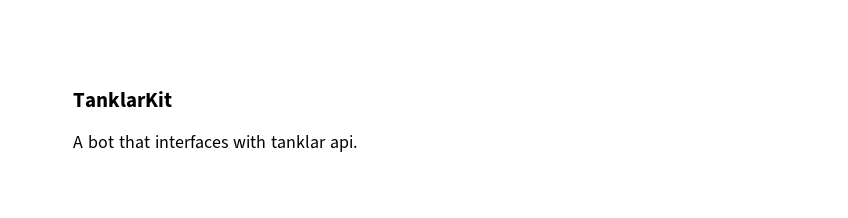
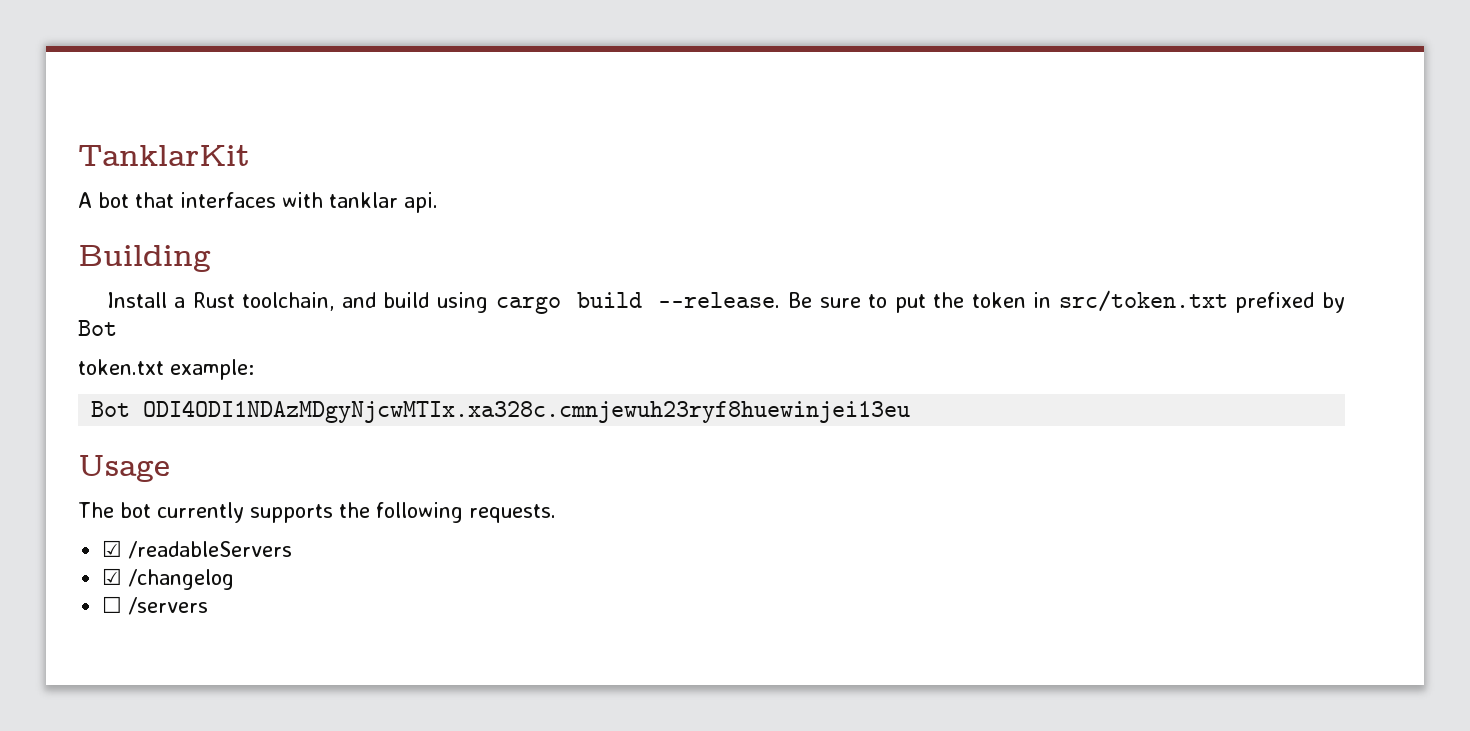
(358, 143) none -> [78,245,211,272] [106,290,1346,314] [78,320,117,336] [78,359,254,380] [91,400,911,423] [78,455,170,482] [78,502,556,523] [102,540,293,559] [102,568,235,590] [102,596,209,615] // Building // Install a Rust toolchain, and build using cargo build --release. Be sure to put the token in src/token.txt prefixed by Bot // token.txt example: // Bot ODI4ODI1NDAzMDgyNjcwMTIx.xa328c.cmnjewuh23ryf8huewinjei13eu // Usage // The bot currently supports the following requests. // ☑ /readableServers // ☑ /changelog // ☐ /servers

